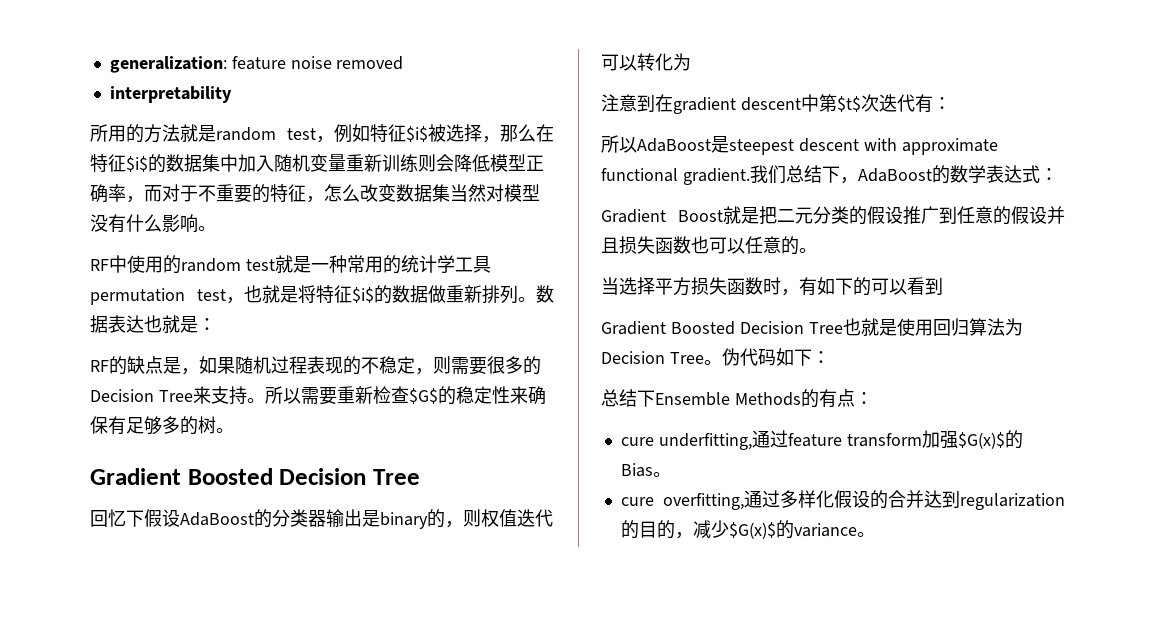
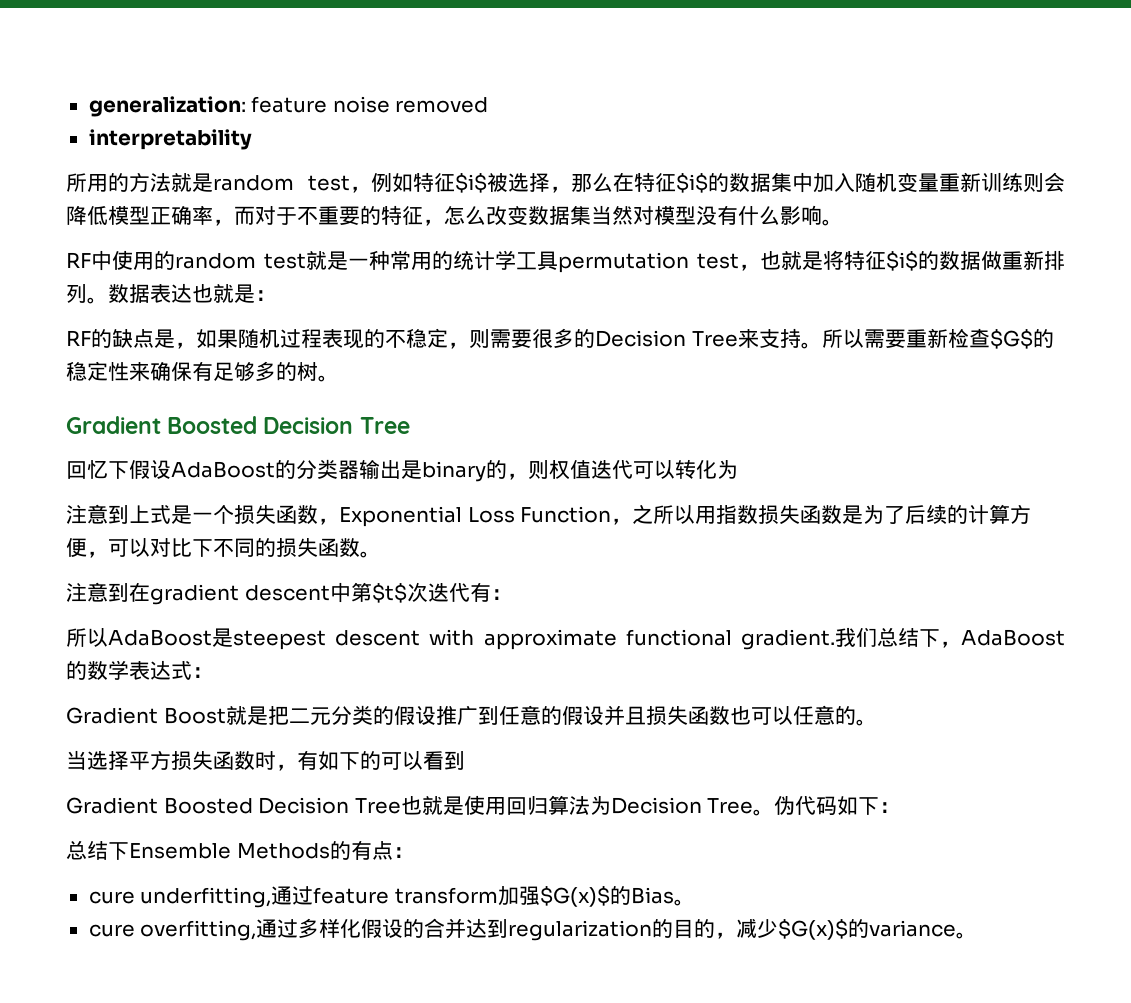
(691, 62) none -> [66,504,1032,527] [66,538,381,558] // 注意到上式是一个损失函数，Exponential Loss Function，之所以用指数损失函数是为了后续的计算方便，可以对比下不同的损失函数。

